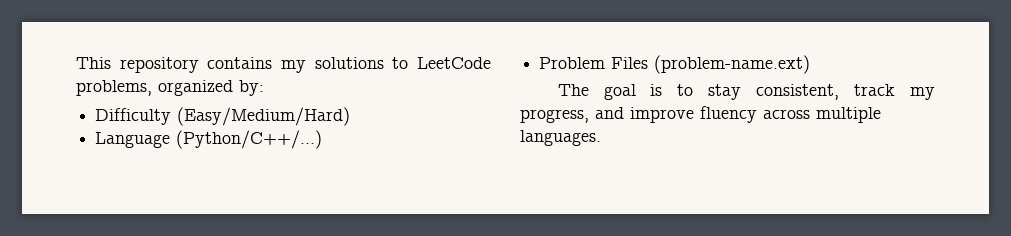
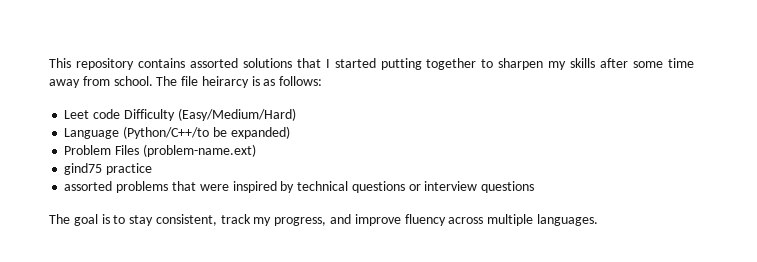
[281,57,491,73] [76,80,264,96] my solutions to LeetCode problems, organized by: // -> [189,58,694,70] [49,76,323,88] [64,109,121,119] assorted solutions that I started putting together to sharpen my skills after some time away from school. The file heirarcy is as follows: // Leet code
[176,130,323,149] (Python/C++/...) -> [123,126,290,139] (Python/C++/to be expanded)
(811, 64) none -> [64,163,153,175] [64,181,535,193] // gind75 practice // assorted problems that were inspired by technical questions or interview questions

